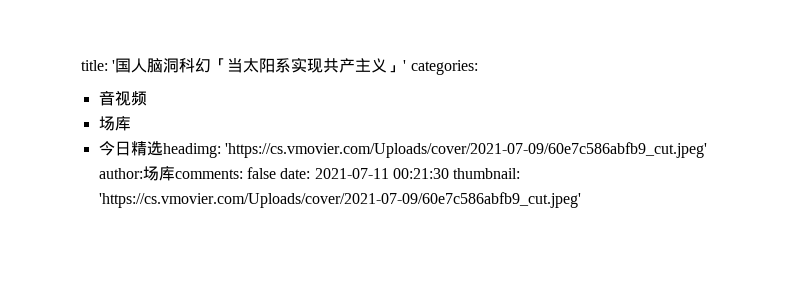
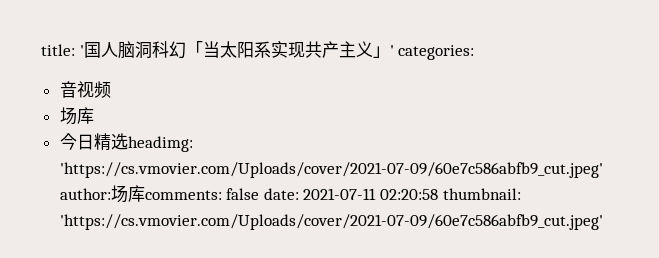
[392,168,449,179] 00:21:30 -> [380,189,439,200] 02:20:58

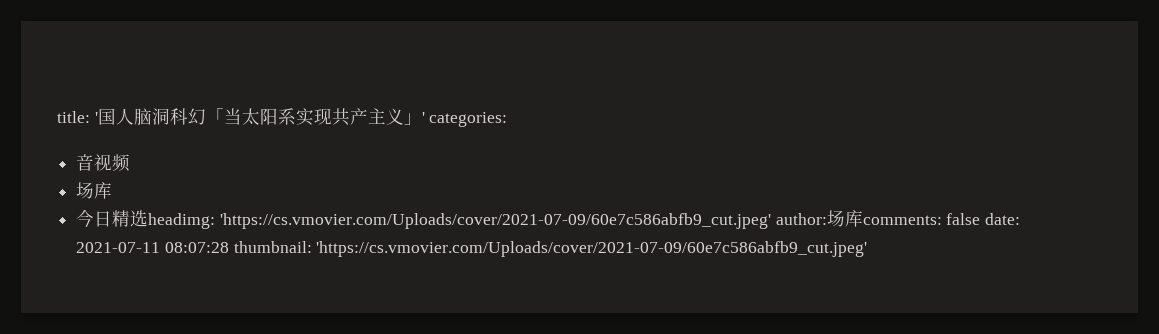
[380,189,439,200] 02:20:58 -> [164,242,229,253] 08:07:28

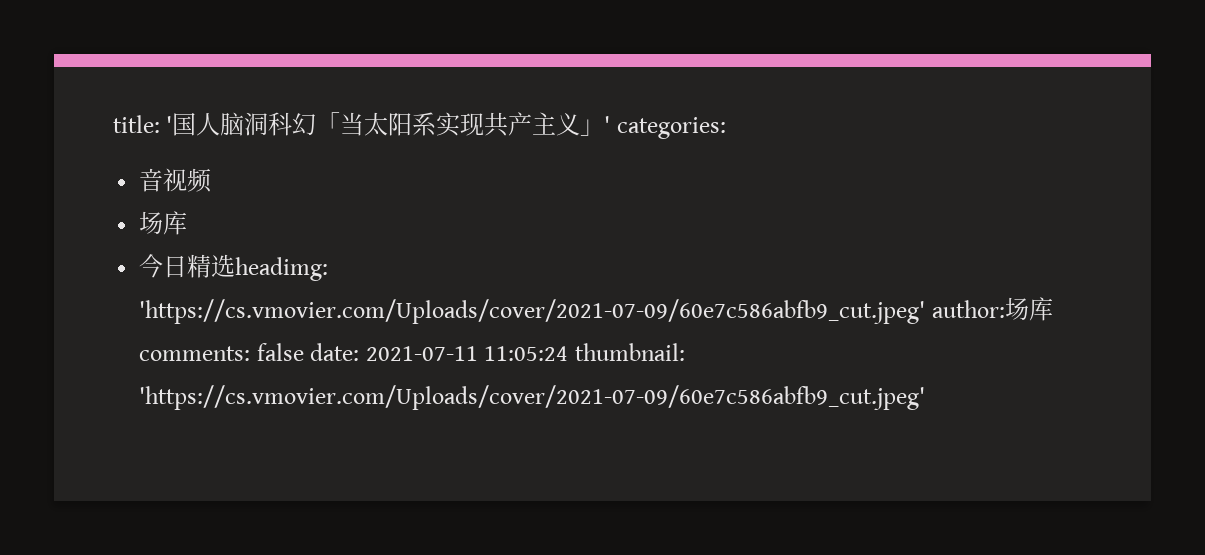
[164,242,229,253] 08:07:28 -> [484,346,569,361] 11:05:24

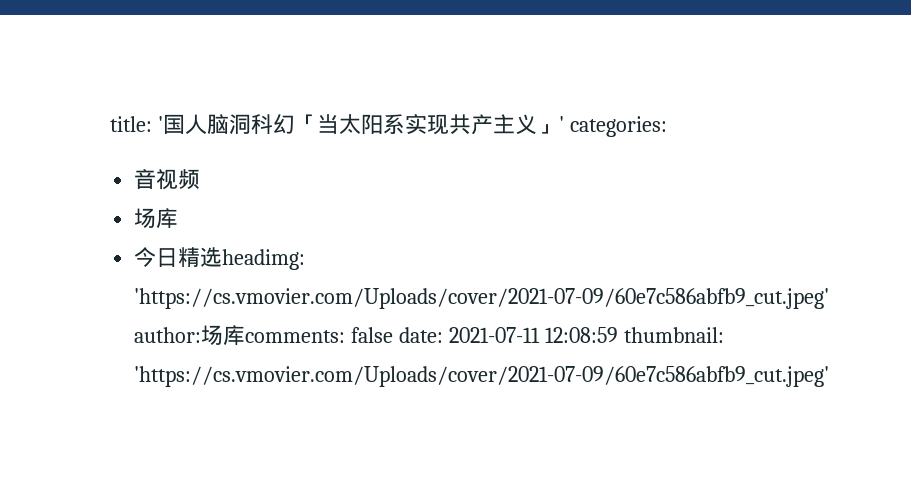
[484,346,569,361] 11:05:24 -> [544,327,618,343] 12:08:59

